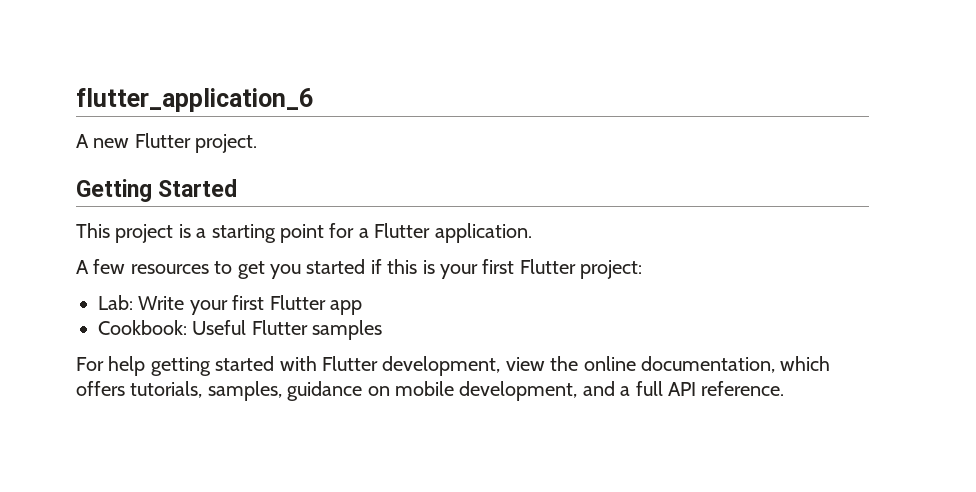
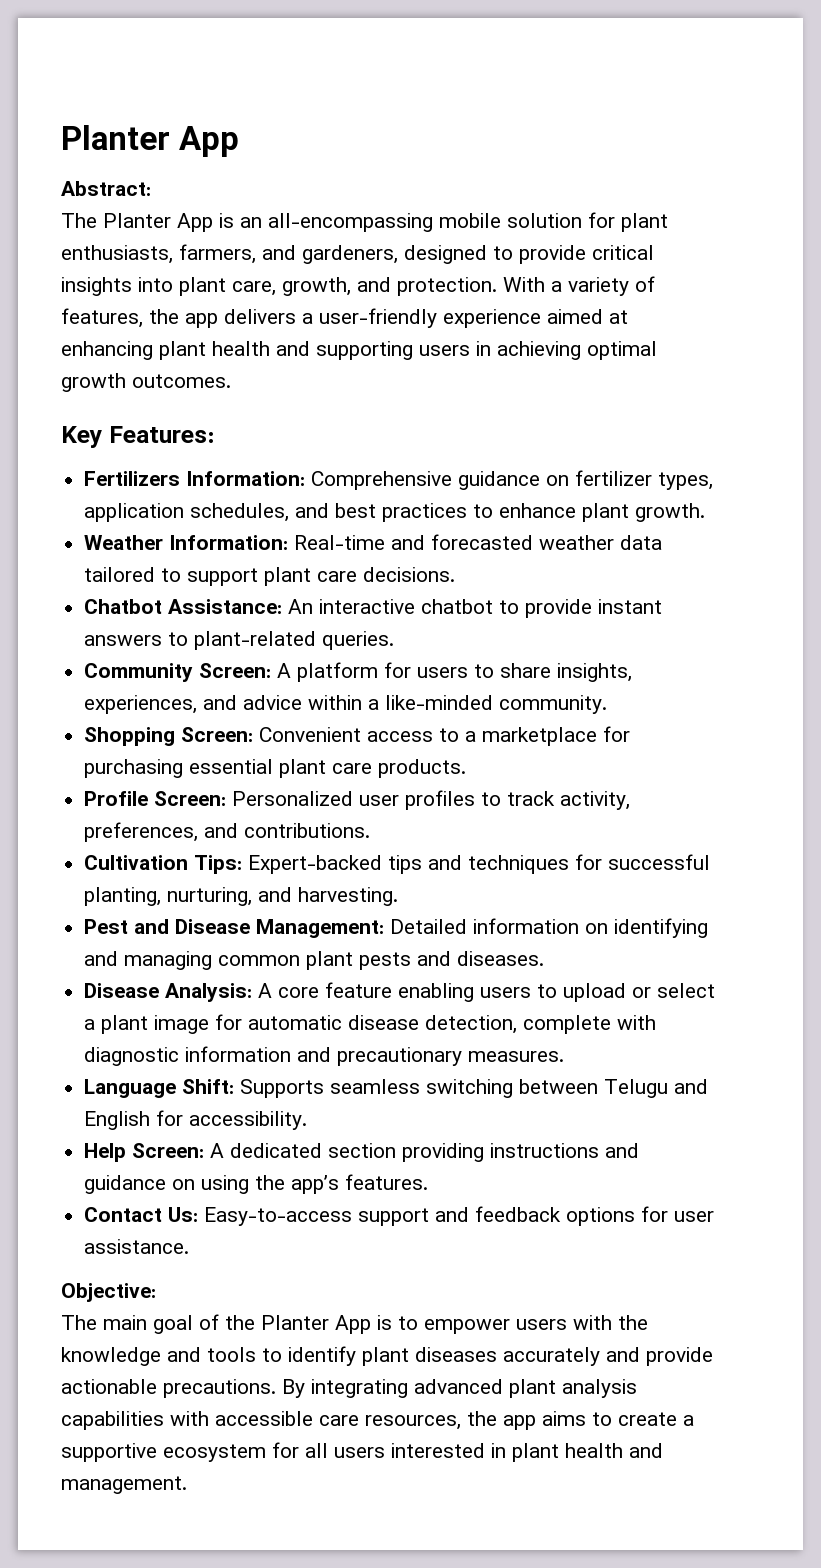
[76,88,313,112] [76,133,258,153] [76,179,238,202] [76,223,532,243] [76,259,643,279] [98,295,362,315] [98,320,383,340] [76,356,831,376] [76,381,785,401] flutter_application_6 // A new Flutter project. // Getting Started // This project is a starting point for a Flutter application. // A few resources to get you started if this is your first Flutter project: // Lab: Write your first Flutter app // Cookbook: Useful Flutter samples // For help getting started with Flutter development, view the online documentation, which offers tutorials, samples, guidance on mobile development, and a full API reference. -> [61,125,239,157] [61,181,151,196] [61,212,668,232] [61,244,654,264] [61,276,655,296] [61,308,628,328] [61,341,657,360] [61,373,231,392] [61,426,215,448] [84,470,714,490] [84,503,706,522] [84,534,663,550] [84,567,456,586] [84,599,663,618] [84,631,395,650] [84,662,633,682] [84,695,608,714] [84,726,631,746] [84,759,467,778] [84,790,631,810] [84,822,371,842] [84,854,711,874] [84,887,399,906] [84,918,709,938] [84,951,545,970] [84,982,716,1002] [84,1014,657,1034] [84,1046,565,1066] [84,1079,709,1098] [84,1110,308,1130] [84,1143,640,1162] [84,1174,429,1194] [84,1206,715,1226] [84,1239,190,1254] [61,1283,156,1302] [61,1314,648,1334] [61,1346,713,1366] [61,1379,637,1398] [61,1411,694,1430] [61,1442,663,1462] [61,1476,187,1494] Planter App // Abstract: // The Planter App is an all-encompassing mobile solution for plant enthusiasts, farmers, and gardeners, designed to provide critical insights into plant care, growth, and protection. With a variety of features, the app delivers a user-friendly experience aimed at enhancing plant health and supporting users in achieving optimal growth outcomes. // Key Features: // Fertilizers Information: Comprehensive guidance on fertilizer types, application schedules, and best practices to enhance plant growth. // Weather Information: Real-time and forecasted weather data tailored to support plant care decisions. // Chatbot Assistance: An interactive chatbot to provide instant answers to plant-related queries. // Community Screen: A platform for users to share insights, experiences, and advice within a like-minded community. // Shopping Screen: Convenient access to a marketplace for purchasing essential plant care products. // Profile Screen: Personalized user profiles to track activity, preferences, and contributions. // Cultivation Tips: Expert-backed tips and techniques for successful planting, nurturing, and harvesting. // Pest and Disease Management: Detailed information on identifying and managing common plant pests and diseases. // Disease Analysis: A core feature enabling users to upload or select a plant image for automatic disease detection, complete with diagnostic information and precautionary measures. // Language Shift: Supports seamless switching between Telugu and English for accessibility. // Help Screen: A dedicated section providing instructions and guidance on using the app’s features. // Contact Us: Easy-to-access support and feedback options for user assistance. // Objective: // The main goal of the Planter App is to empower users with the knowledge and tools to identify plant diseases accurately and provide actionable precautions. By integrating advanced plant analysis capabilities with accessible care resources, the app aims to create a supportive ecosystem for all users interested in plant health and management.

